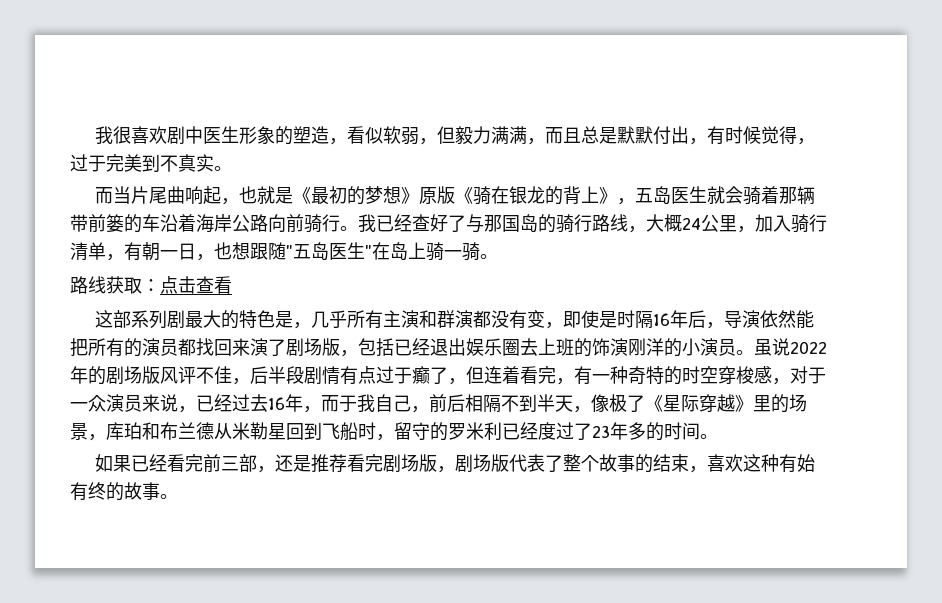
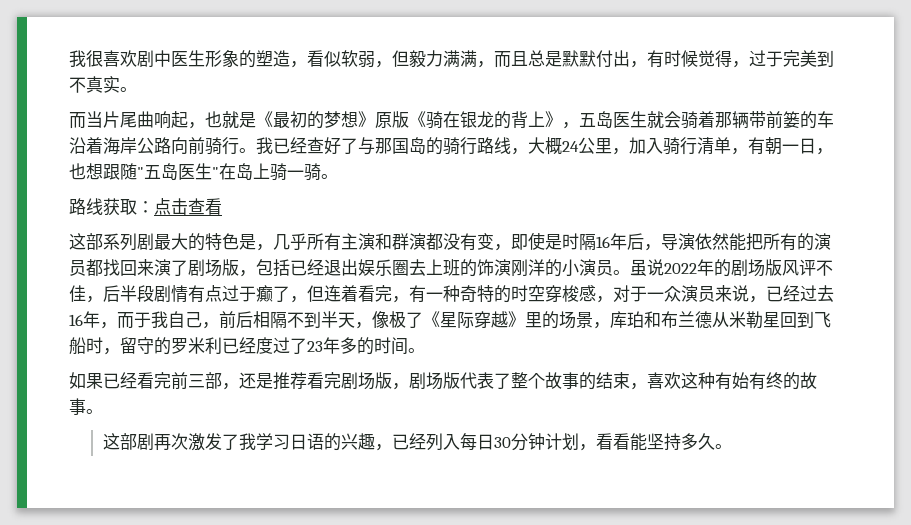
(178, 496) none -> [102,433,732,451] // 这部剧再次激发了我学习日语的兴趣，已经列入每日30分钟计划，看看能坚持多久。

